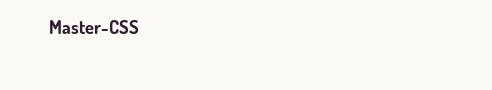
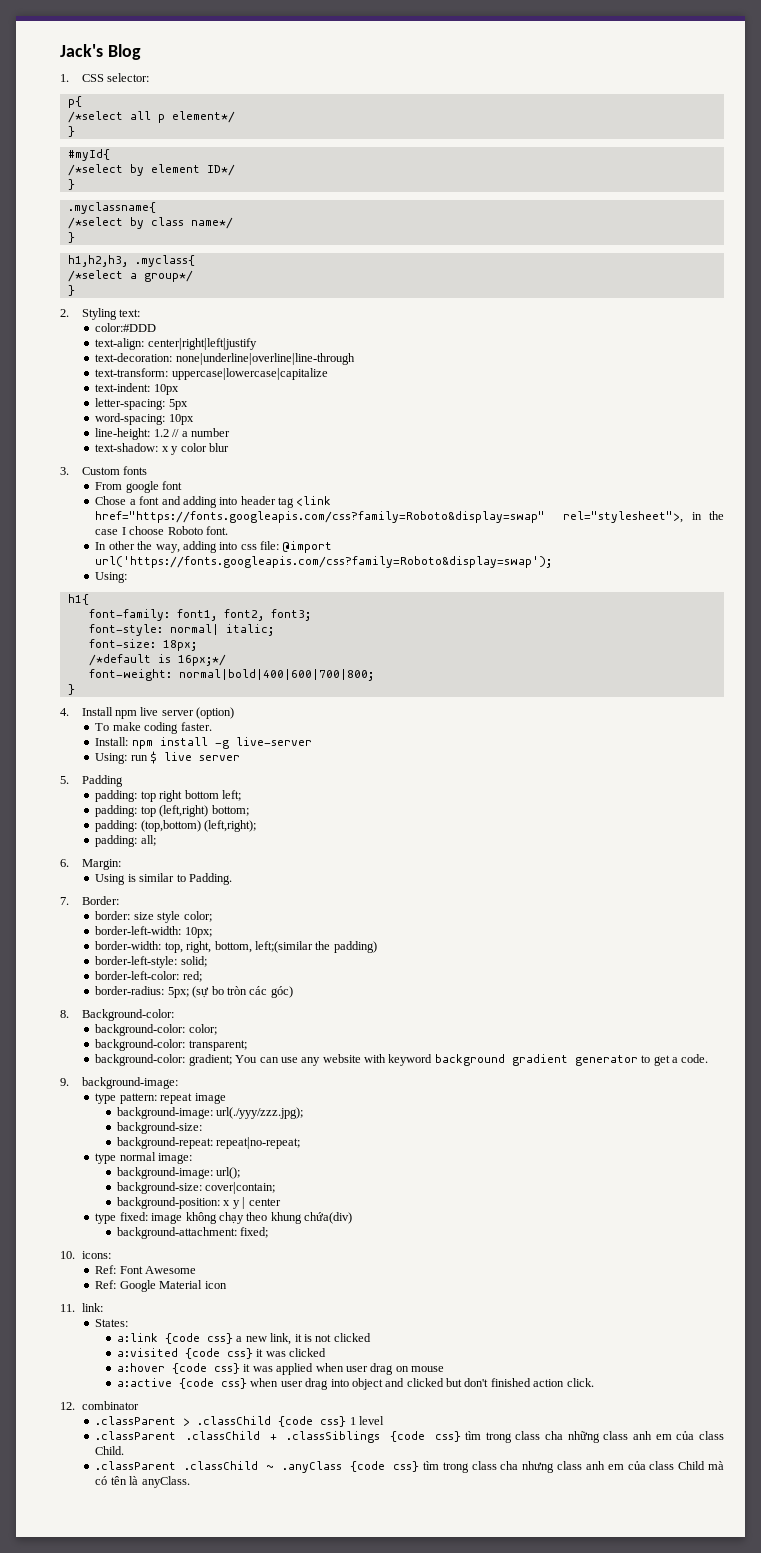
[49,20,139,34] Master-CSS -> [60,44,141,60] [60,73,149,82] [67,96,82,108] [67,111,235,123] [67,126,75,137] [67,149,110,161] [67,164,235,176] [67,179,75,190] [67,202,156,214] [67,217,233,229] [67,232,75,243] [67,255,195,267] [67,270,193,282] [67,285,75,296] [60,308,140,320] [95,323,157,332] [95,338,257,350] [95,353,355,365] [95,368,328,380] [95,383,179,395] [95,398,188,410] [95,413,194,425] [95,428,230,440] [95,443,229,455] [60,466,147,475] [95,481,183,493] [95,496,332,508] [95,511,724,523] [95,526,228,535] [95,541,333,553] [95,556,553,568] [95,572,128,583] [67,594,89,605] [88,609,311,621] [88,624,274,636] [88,639,197,651] [88,654,226,666] [88,669,374,681] [67,684,75,695] [60,707,235,719] [95,722,212,734] [95,737,312,749] [95,751,241,764] [60,775,123,787] [95,790,241,802] [95,805,249,817] [95,820,257,832] [95,835,156,847] [60,859,121,870] [95,873,232,885] [60,896,119,905] [95,911,212,923] [95,926,212,938] [95,941,377,953] [95,956,207,968] [95,971,202,982] [95,986,293,998] [60,1009,174,1021] [95,1024,217,1036] [95,1039,247,1051] [95,1054,709,1066] [60,1077,178,1089] [95,1093,226,1104] [116,1107,304,1119] [116,1122,202,1134] [116,1137,301,1149] [95,1152,193,1164] [116,1167,241,1179] [116,1182,276,1194] [116,1197,281,1209] [95,1212,352,1224] [116,1227,269,1239] [60,1251,111,1259] [95,1265,197,1274] [95,1280,227,1292] [60,1303,103,1312] [95,1319,129,1327] [116,1333,371,1345] [116,1348,327,1359] [116,1363,444,1375] [116,1378,594,1390] [60,1401,139,1410] [95,1416,385,1427] [95,1431,725,1443] [95,1446,125,1455] [95,1461,725,1473] [95,1476,190,1488] Jack's Blog // 1. CSS selector: // p{ // /*select all p element*/ // } // #myId{ // /*select by element ID*/ // } // .myclassname{ // /*select by class name*/ // } // h1,h2,h3, .myclass{ // /*select a group*/ // } // 2. Styling text: // color:#DDD // text-align: center|right|left|justify // text-decoration: none|underline|overline|line-through // text-transform: uppercase|lowercase|capitalize // text-indent: 10px // letter-spacing: 5px // word-spacing: 10px // line-height: 1.2 // a number // text-shadow: x y color blur // 3. Custom fonts // From google font // Chose a font and adding into header tag <link href="https://fonts.googleapis.com/css?family=Roboto&display=swap" rel="stylesheet">, in the case I choose Roboto font. // In other the way, adding into css file: @import url('https://fonts.googleapis.com/css?family=Roboto&display=swap'); // Using: // h1{ // font-family: font1, font2, font3; // font-style: normal| italic; // font-size: 18px; // /*default is 16px;*/ // font-weight: normal|bold|400|600|700|800; // } // 4. Install npm live server (option) // To make coding faster. // Install: npm install -g live-server // Using: run $ live server // 5. Padding // padding: top right bottom left; // padding: top (left,right) bottom; // padding: (top,bottom) (left,right); // padding: all; // 6. Margin: // Using is similar to Padding. // 7. Border: // border: size style color; // border-left-width: 10px; // border-width: top, right, bottom, left;(similar the padding) // border-left-style: solid; // border-left-color: red; // border-radius: 5px; (sự bo tròn các góc) // 8. Background-color: // background-color: color; // background-color: transparent; // background-color: gradient; You can use any website with keyword background gradient generator to get a code. // 9. background-image: // type pattern: repeat image // background-image: url(./yyy/zzz.jpg); // background-size: // background-repeat: repeat|no-repeat; // type normal image: // background-image: url(); // background-size: cover|contain; // background-position: x y | center // type fixed: image không chạy theo khung chứa(div) // background-attachment: fixed; // 10. icons: // Ref: Font Awesome // Ref: Google Material icon // 11. link: // States: // a:link {code css} a new link, it is not clicked // a:visited {code css} it was clicked // a:hover {code css} it was applied when user drag on mouse // a:active {code css} when user drag into object and clicked but don't finished action click. // 12. combinator // .classParent > .classChild {code css} 1 level // .classParent .classChild + .classSiblings {code css} tìm trong class cha những class anh em của class Child. // .classParent .classChild ~ .anyClass {code css} tìm trong class cha nhưng class anh em của class Child mà có tên là anyClass.

